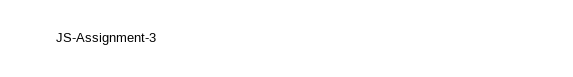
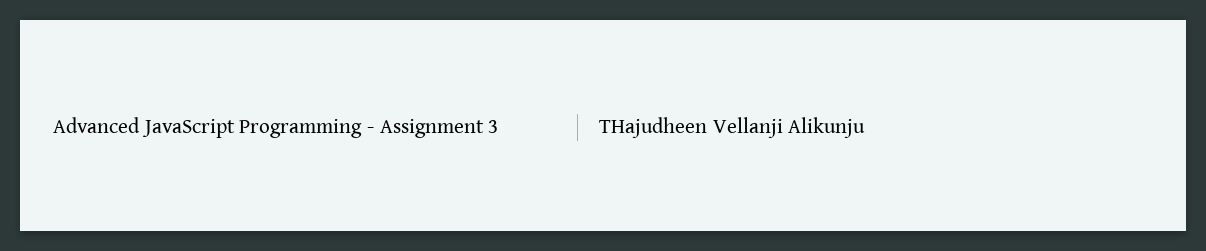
[56,33,156,45] JS-Assignment-3 -> [53,117,866,138] Advanced JavaScript Programming - Assignment 3 THajudheen Vellanji Alikunju

